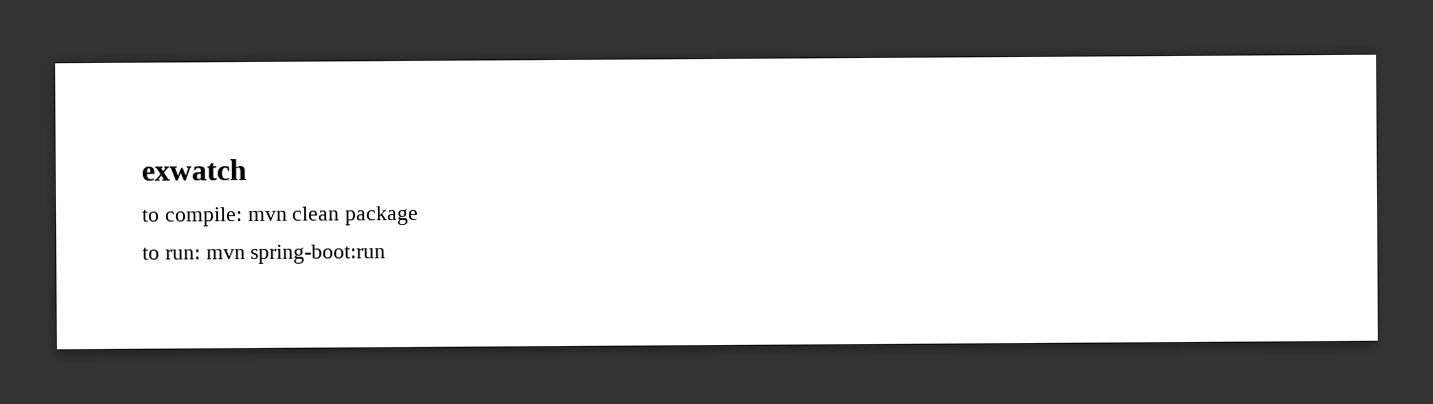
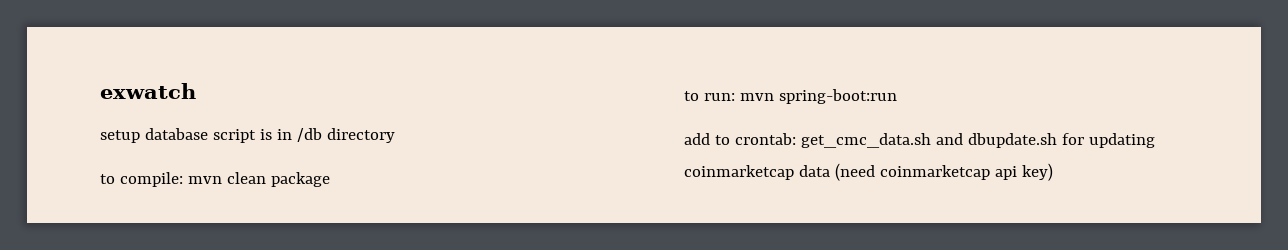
(247, 170) none -> [100,128,395,143] // setup database script is in /db directory
(387, 254) none -> [684,133,1155,148] [684,163,1053,181] // add to crontab: get_cmc_data.sh and dbupdate.sh for updating coinmarketcap data (need coinmarketcap api key)

